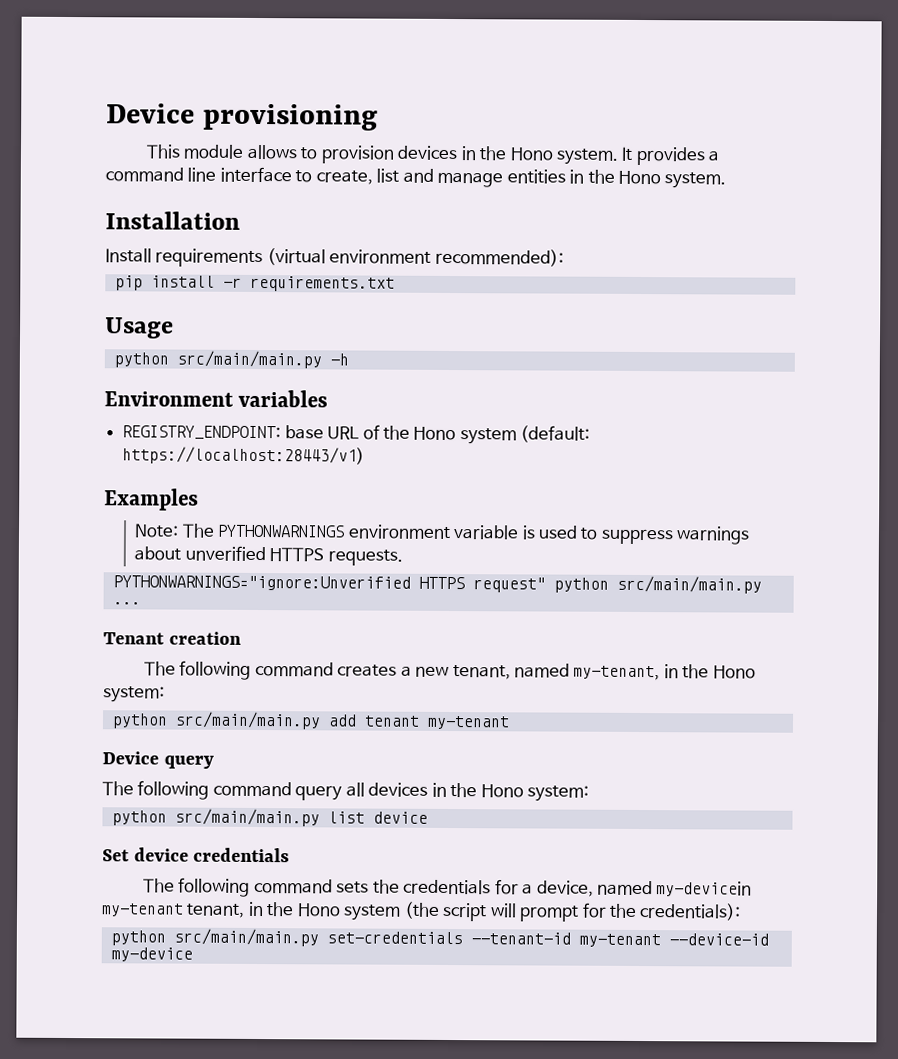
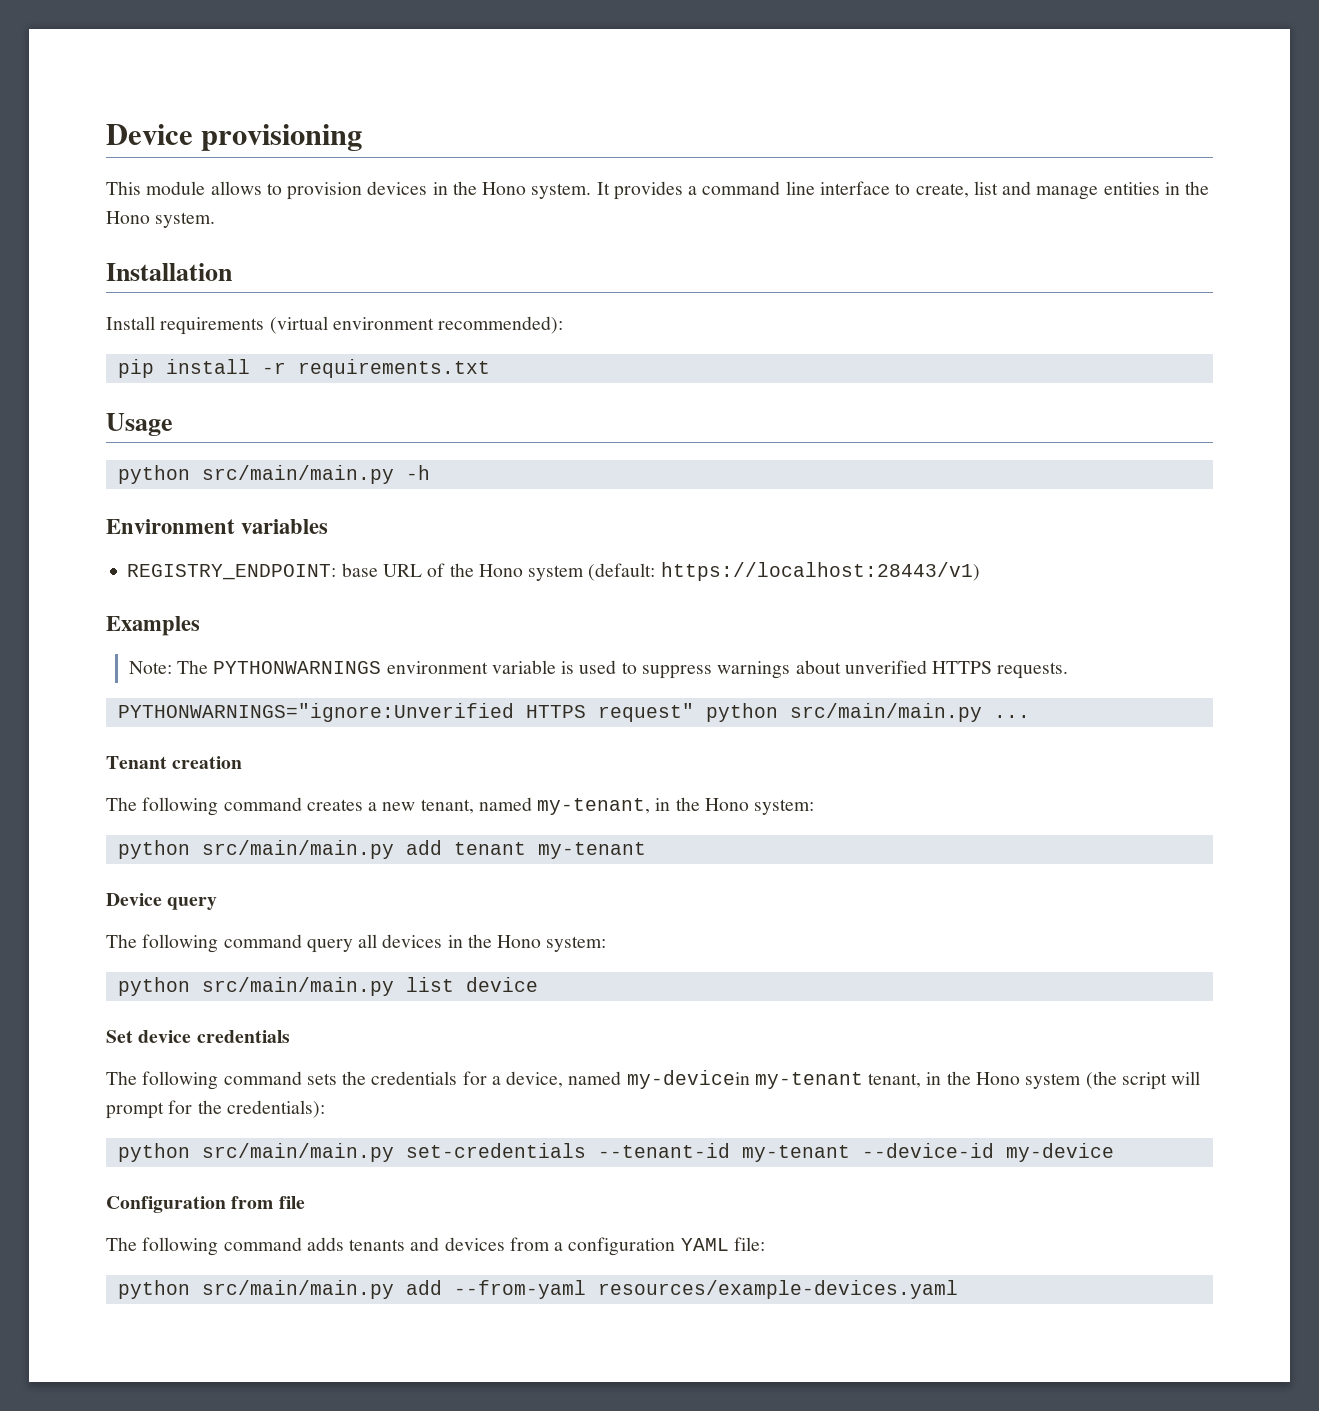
(193, 954) none -> [106,1196,305,1213] [106,1237,765,1256] [117,1280,958,1299] // Configuration from file // The following command adds tenants and devices from a configuration YAML file: // python src/main/main.py add --from-yaml resources/example-devices.yaml

